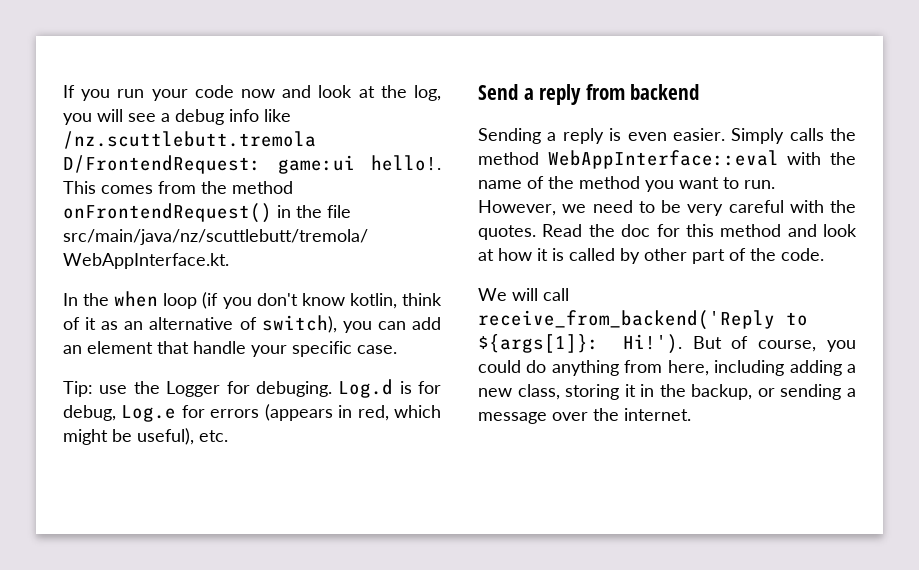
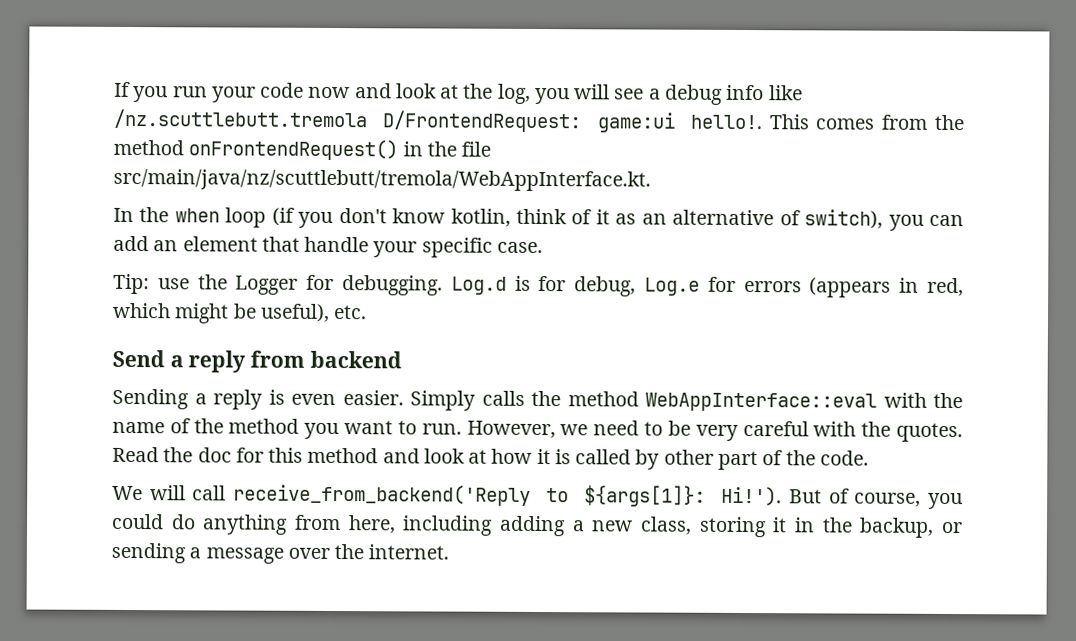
[255,381,332,397] debuging. -> [342,275,443,296] debugging.

